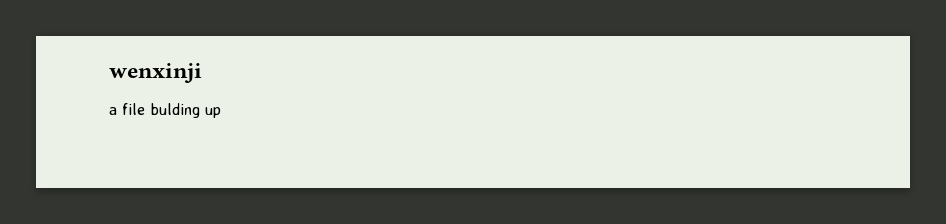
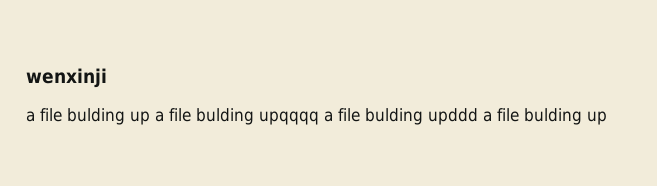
(221, 112) none -> [155,108,607,125] a file bulding upqqqq a file bulding upddd a file bulding up

